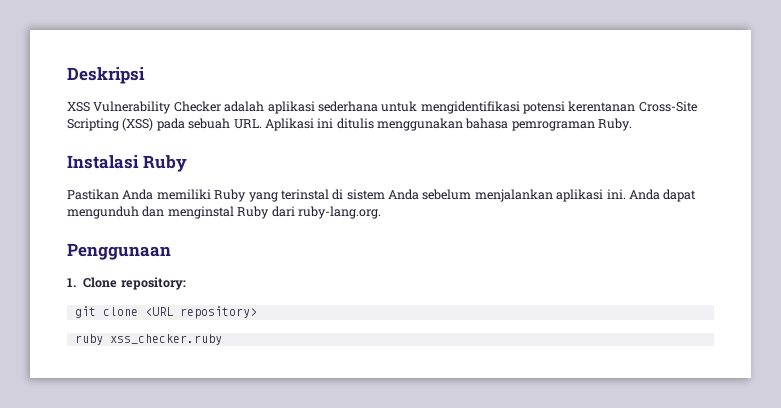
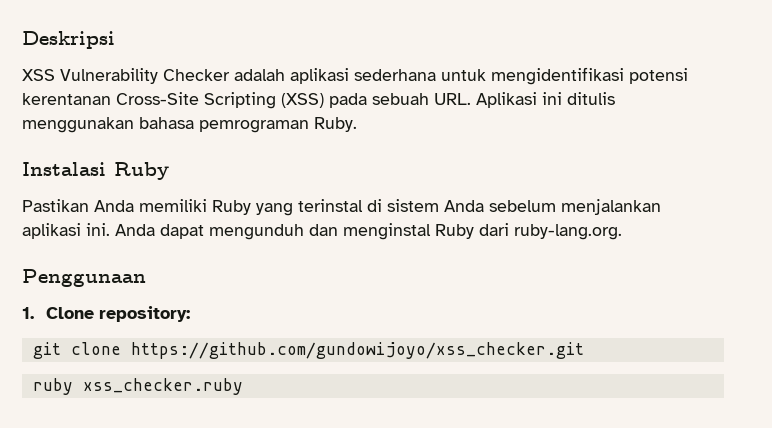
[144,306,257,319] <URL repository> -> [130,342,584,359] https://github.com/gundowijoyo/xss_checker.git

